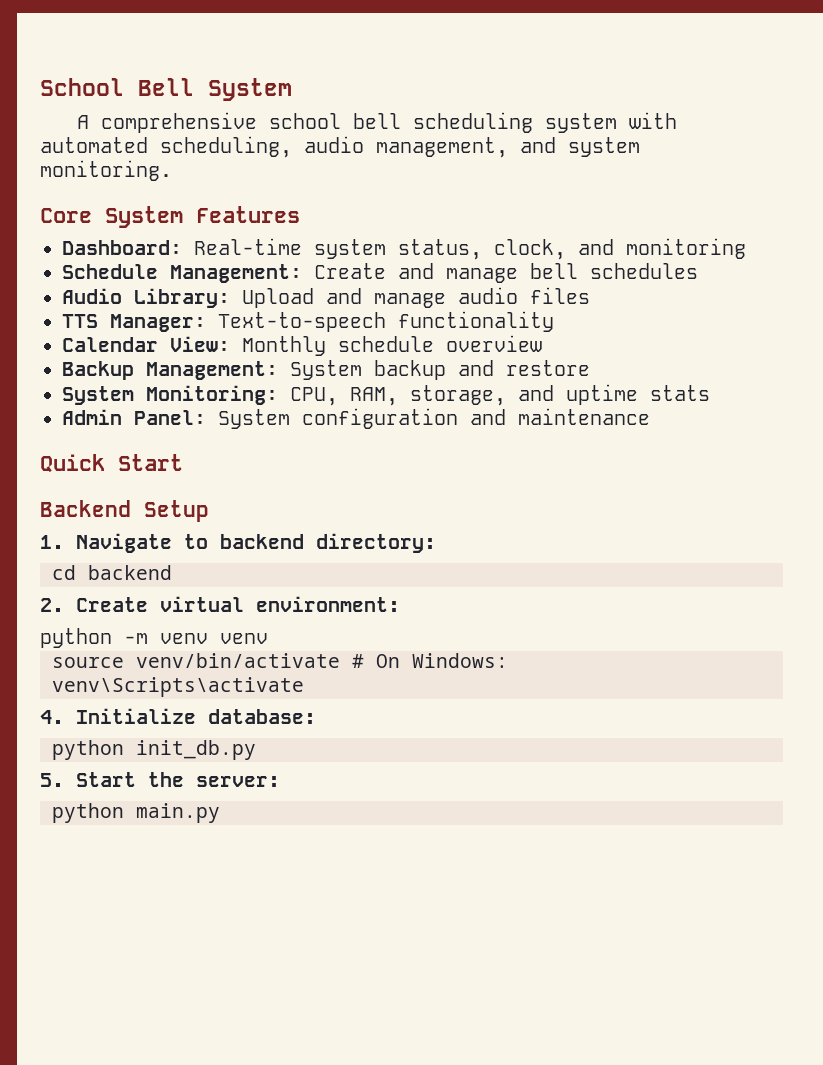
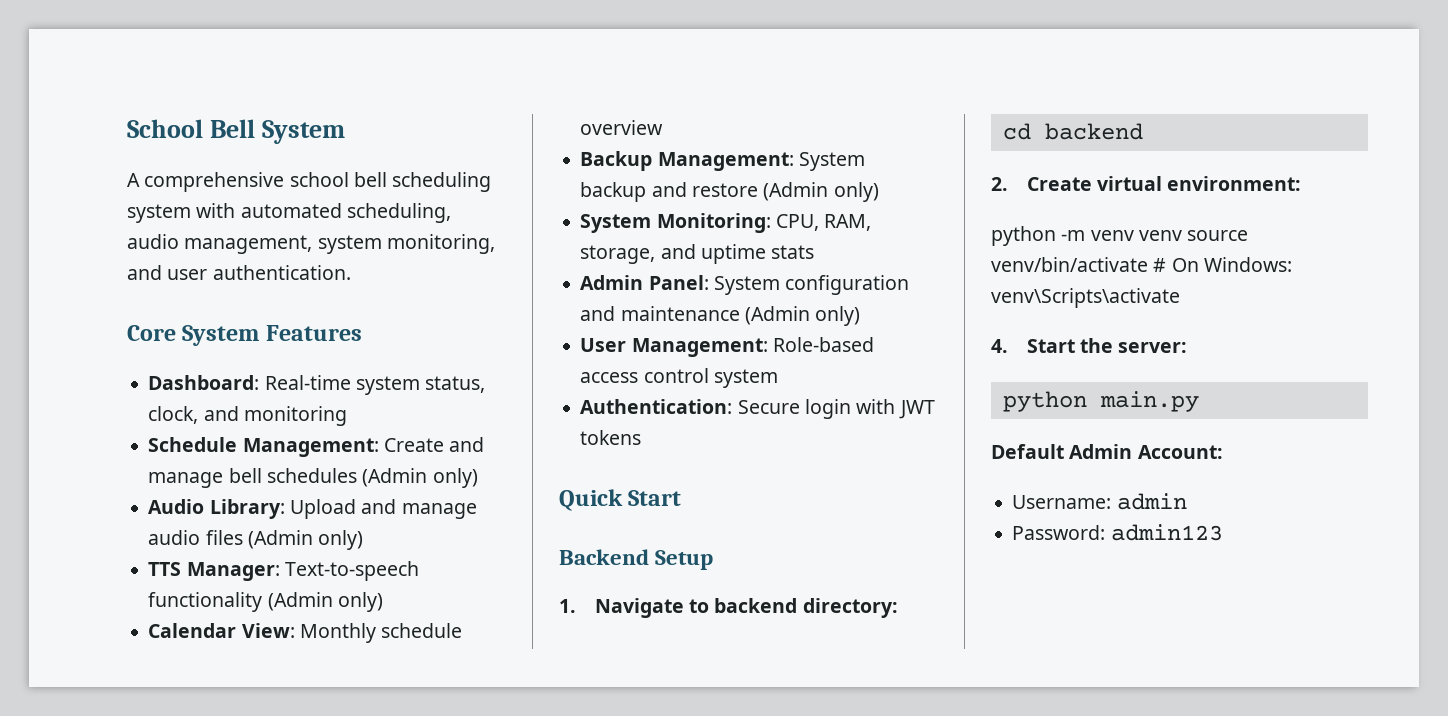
[520,137,640,157] [40,160,172,181] and system monitoring. -> [317,234,495,254] [127,265,351,280] system monitoring, and user authentication.
(698, 271) none -> [362,468,478,488] (Admin only)
(590, 295) none -> [247,530,364,550] (Admin only)
(554, 321) none -> [267,592,383,612] (Admin only)
(590, 368) none -> [763,182,879,202] (Admin only)
(650, 416) none -> [744,306,861,326] [580,337,874,357] [580,368,778,388] [580,399,935,419] [580,430,642,445] (Admin only) // User Management: Role-based access control system // Authentication: Secure login with JWT tokens
(268, 638) // -> (1182, 235) none
[75,708,316,724] [52,740,256,760] [40,773,64,787] Initialize database: // python init_db.py // 5. -> (1008, 346) none
(220, 813) none -> [991,444,1223,459] [1012,493,1187,510] [1012,524,1223,541] // Default Admin Account: // Username: admin // Password: admin123

